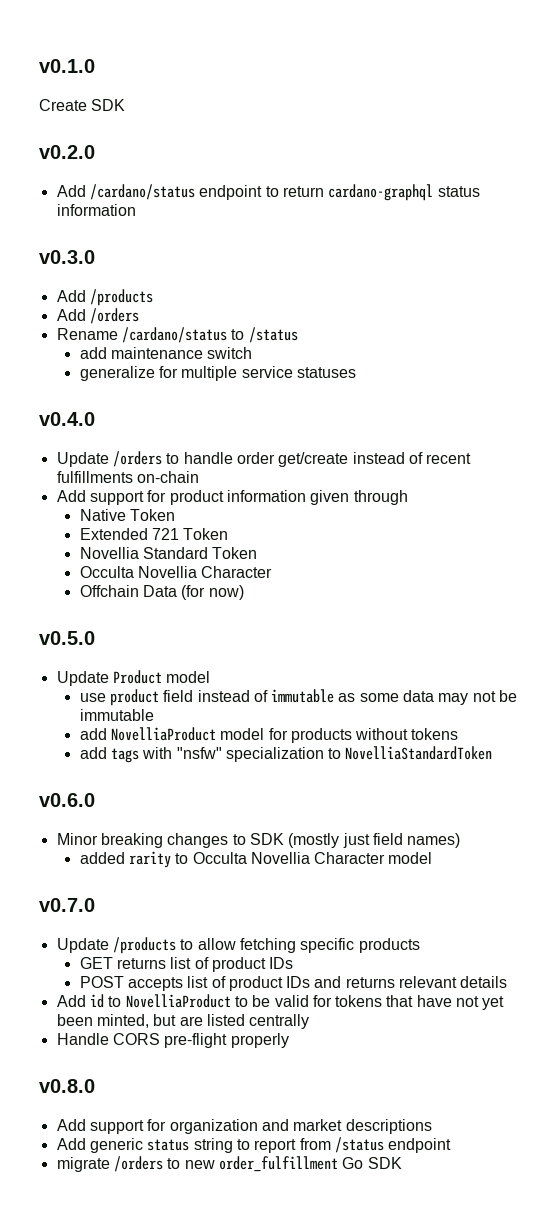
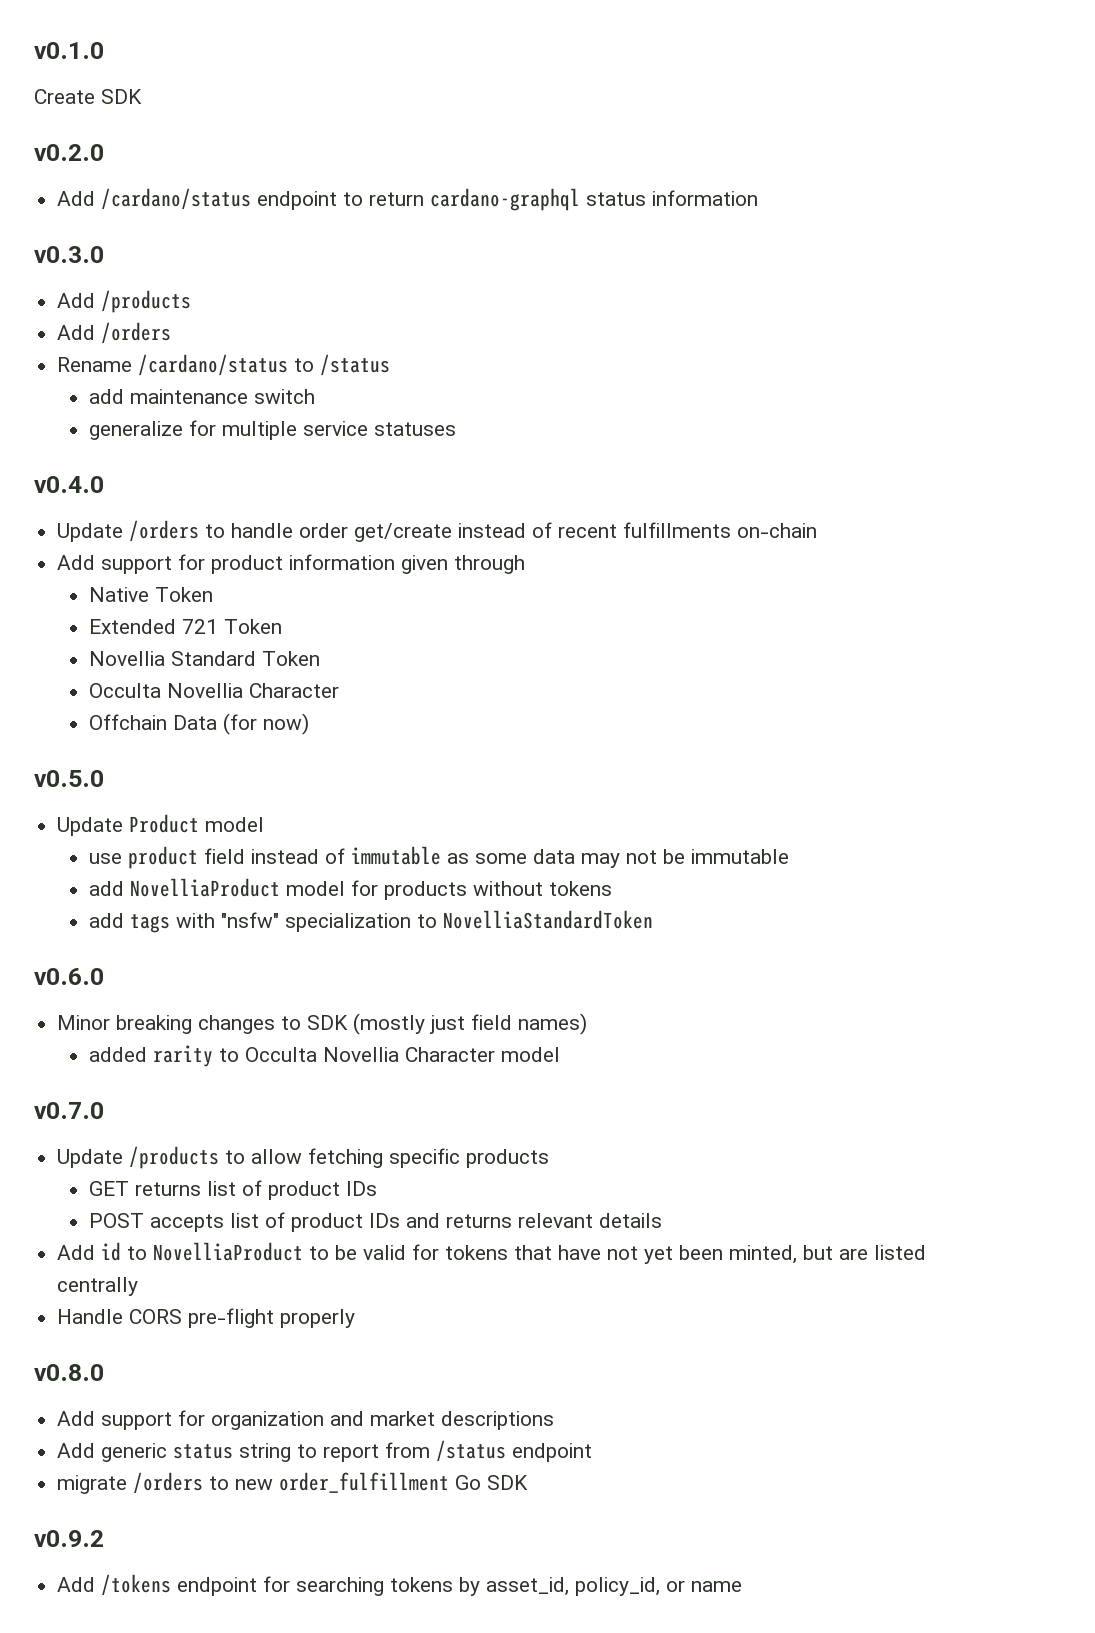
(402, 1163) none -> [34,1530,104,1547] [57,1574,743,1596] // v0.9.2 // Add /tokens endpoint for searching tokens by asset_id, policy_id, or name

